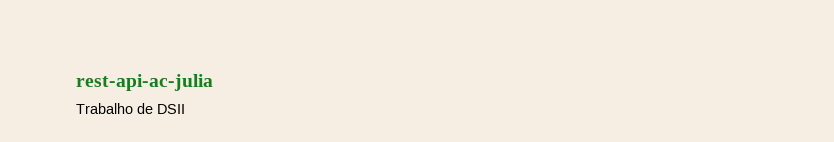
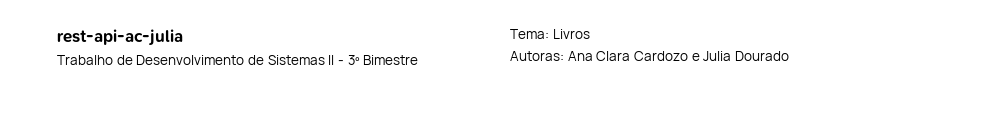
[157,104,185,114] DSII -> [136,55,419,65] [510,29,590,39] [510,51,789,61] Desenvolvimento de Sistemas II - 3º Bimestre // Tema: Livros // Autoras: Ana Clara Cardozo e Julia Dourado

